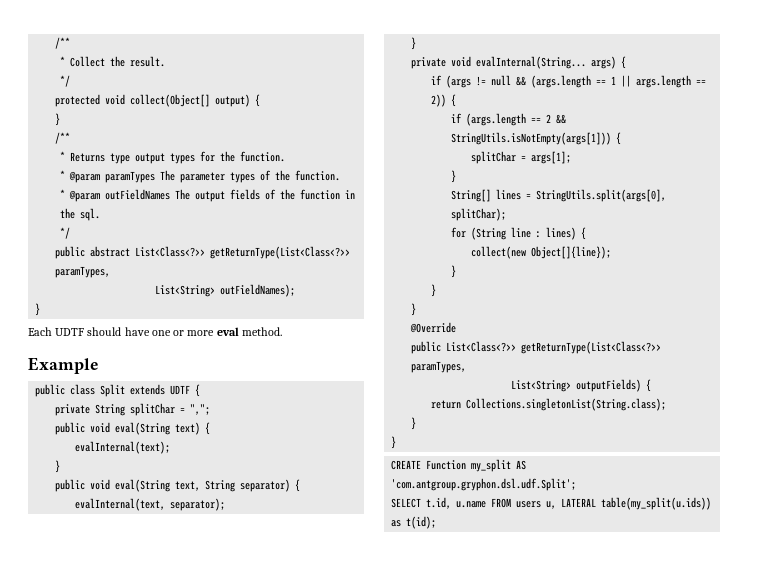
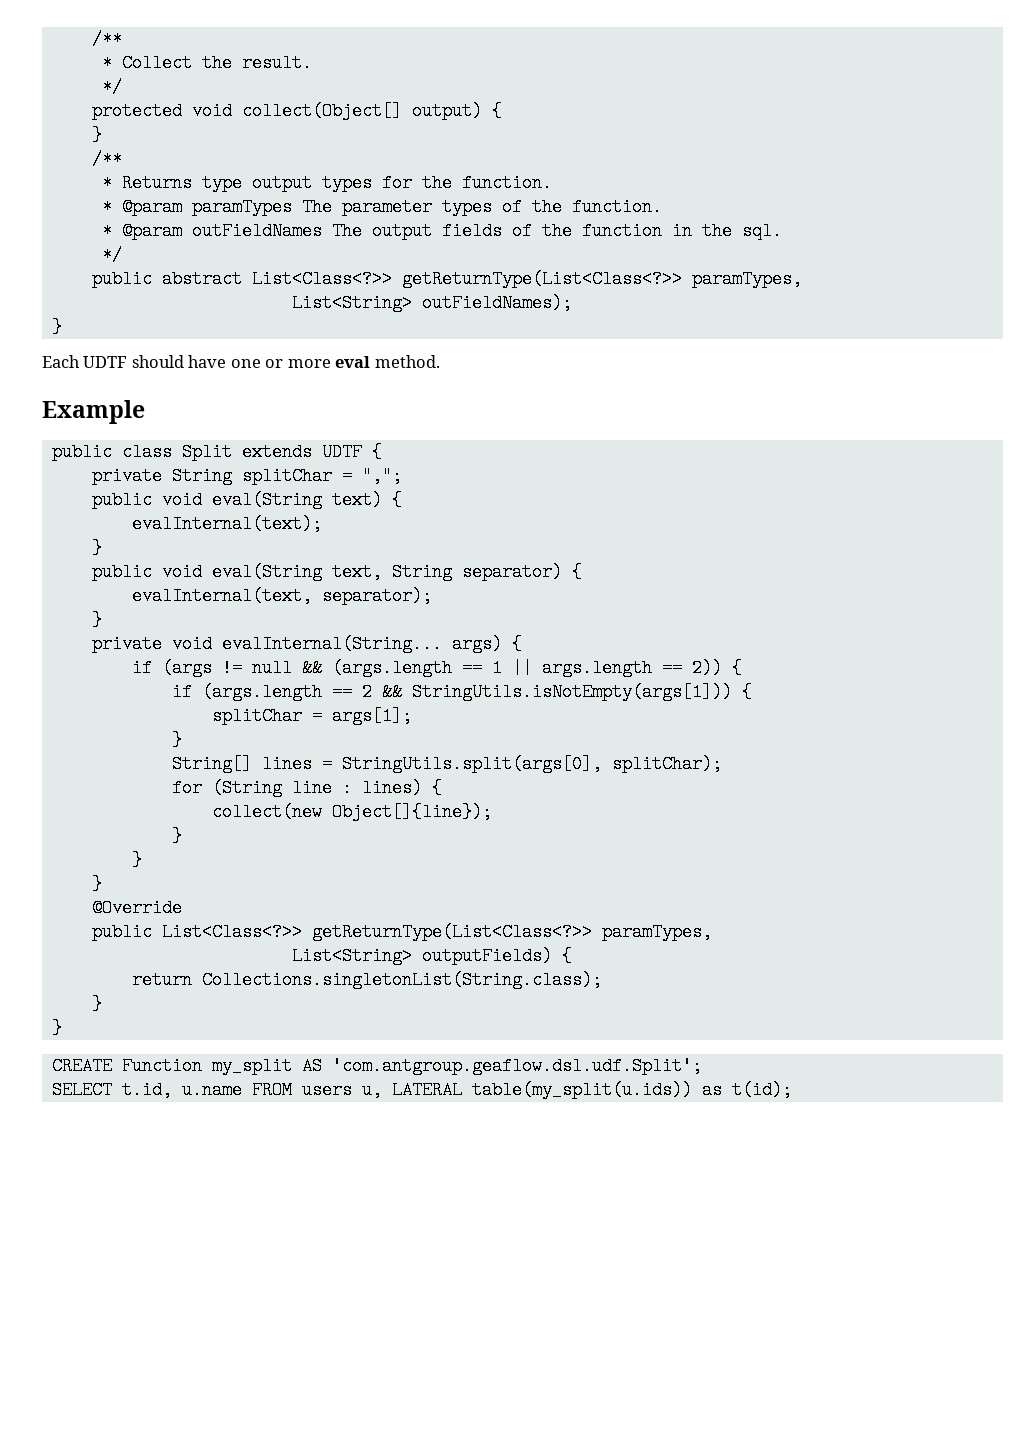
[391,478,577,491] 'com.antgroup.gryphon.dsl.udf.Split'; -> [331,1057,702,1075] 'com.antgroup.geaflow.dsl.udf.Split';

